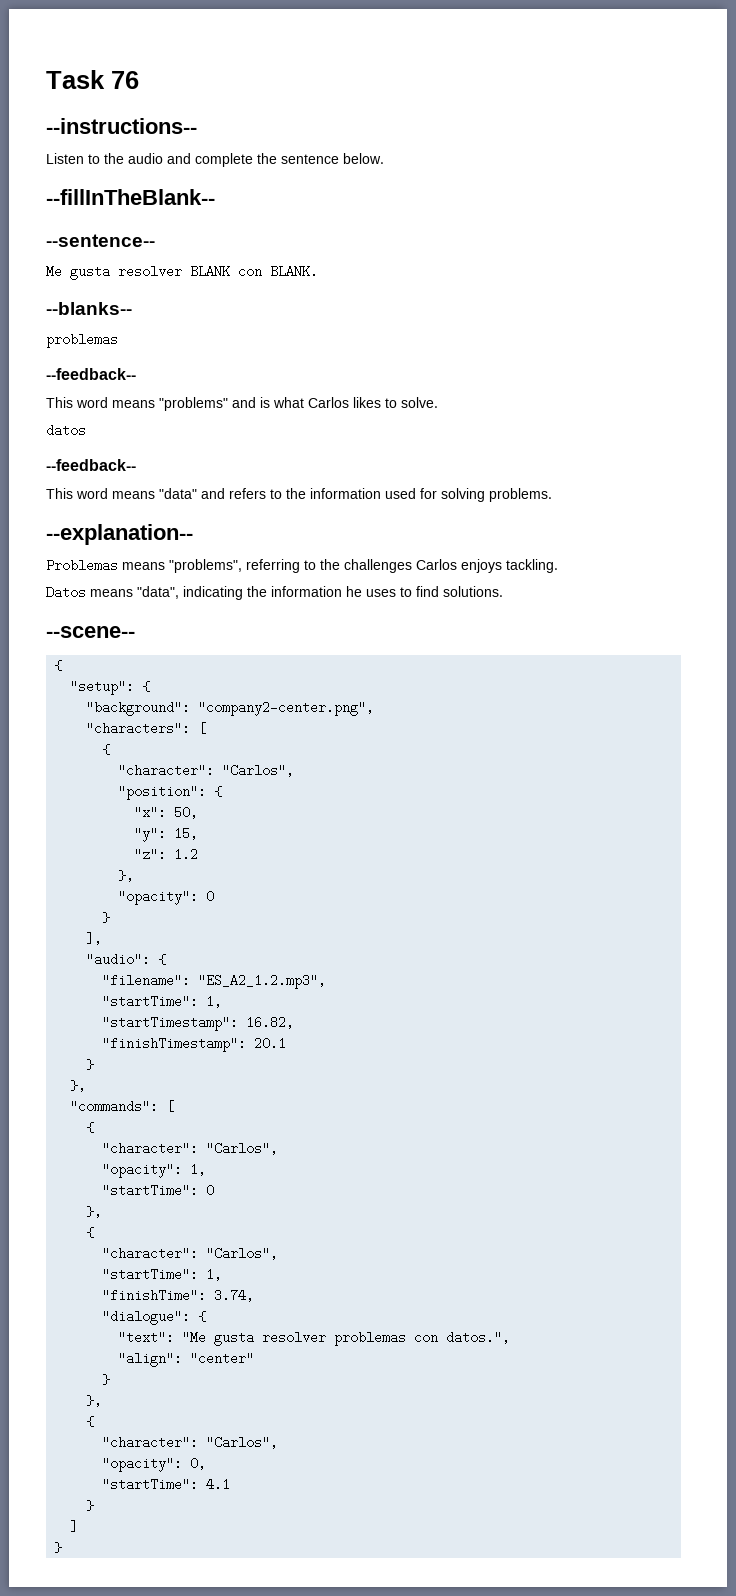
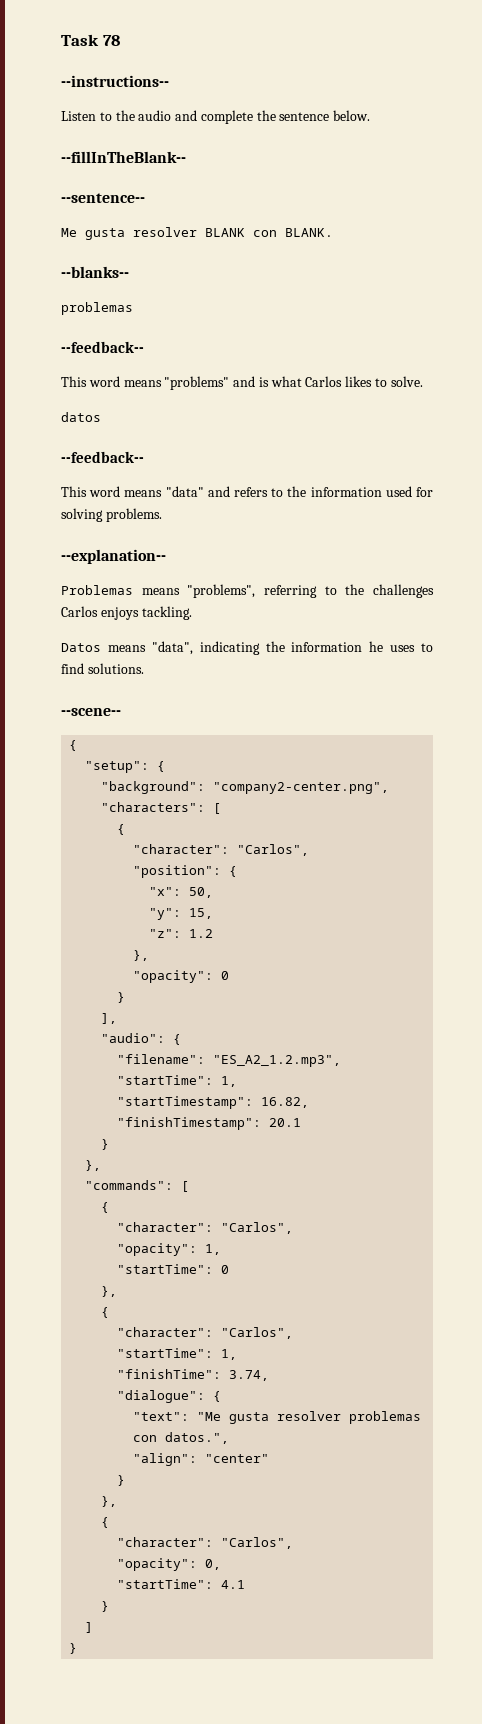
[111,71,139,89] 76 -> [102,35,120,46] 78

